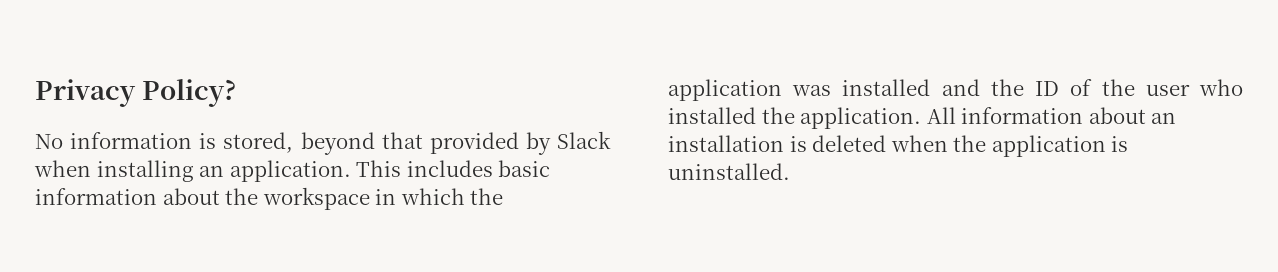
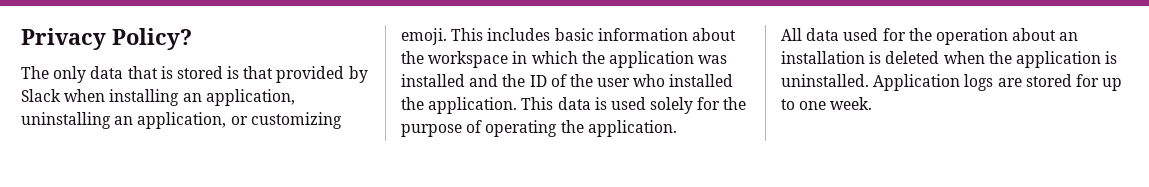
[35,132,375,155] No information is stored, beyond -> [21,66,240,83] The only data that is stored is
[229,160,351,182] application. -> [205,89,295,106] [21,112,342,129] [401,28,447,45] application, uninstalling an application, or customizing emoji.
[926,107,1084,124] All information -> [521,97,747,114] [401,120,677,137] [781,28,1008,45] This data is used solely for the purpose of operating the application. // All data used for the operation
(790, 171) none -> [873,74,1123,91] [781,97,873,110] Application logs are stored for up to one week.

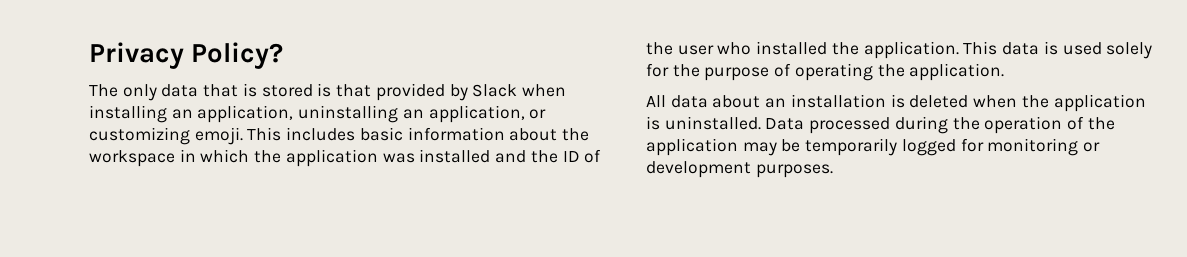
[843,28,1008,45] used for the operation -> (708, 101) none
[873,74,1123,91] [781,97,873,110] Application logs are stored for up to one week. -> [765,116,1115,134] [646,138,1101,156] [646,161,833,178] Data processed during the operation of the application may be temporarily logged for monitoring or development purposes.

